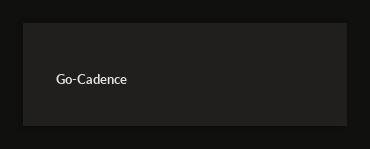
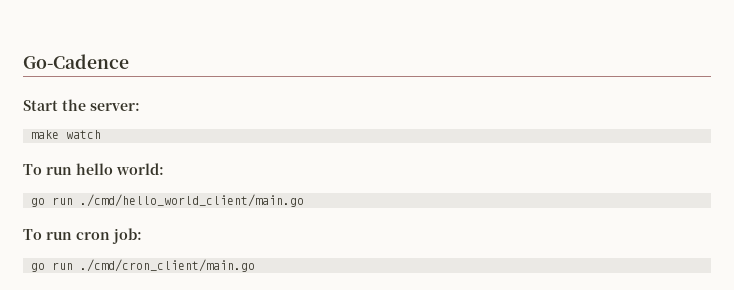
(127, 79) none -> [23,99,140,111] [30,130,101,139] [23,163,164,175] [30,194,304,207] [23,228,142,244] [30,259,255,272] // Start the server: // make watch // To run hello world: // go run ./cmd/hello_world_client/main.go // To run cron job: // go run ./cmd/cron_client/main.go

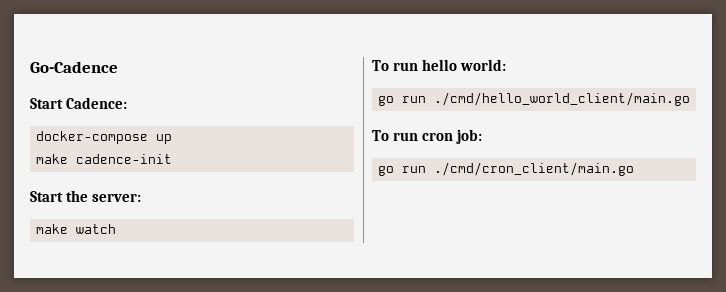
(129, 61) none -> [30,97,127,109] [36,131,172,144] [36,154,172,164] // Start Cadence: // docker-compose up // make cadence-init

